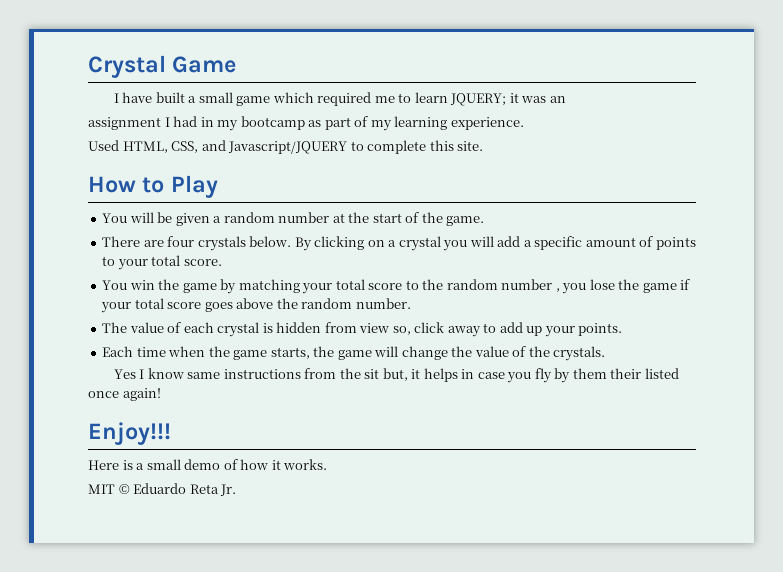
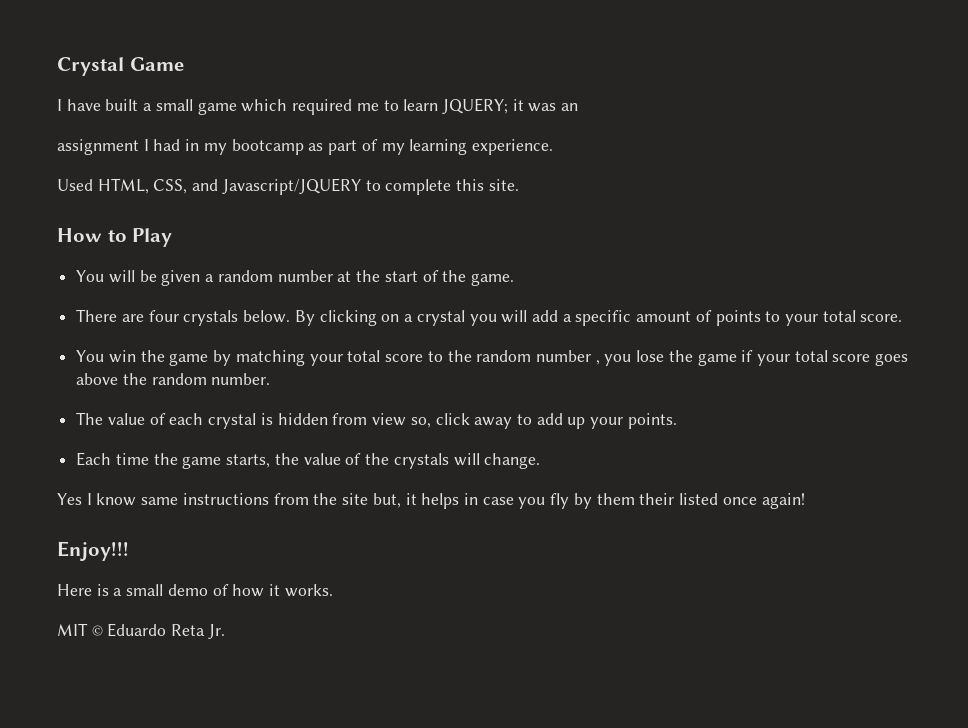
[168,346,206,357] when -> (149, 459) none
[337,346,606,361] game will change the value of the crystals. -> [303,453,541,469] value of the crystals will change.
[364,369,380,379] sit -> [342,493,369,505] site

